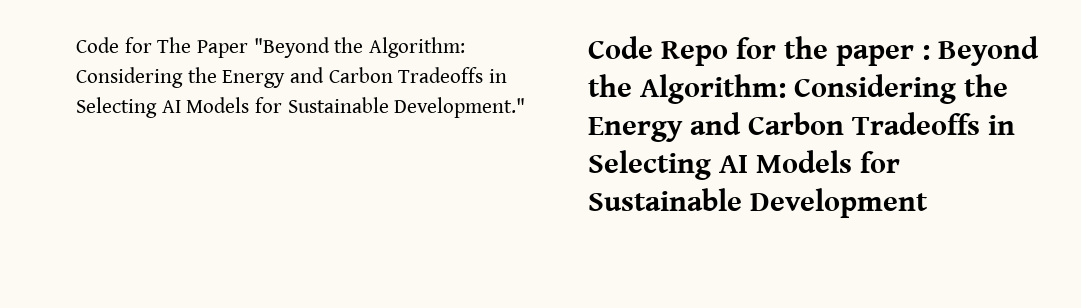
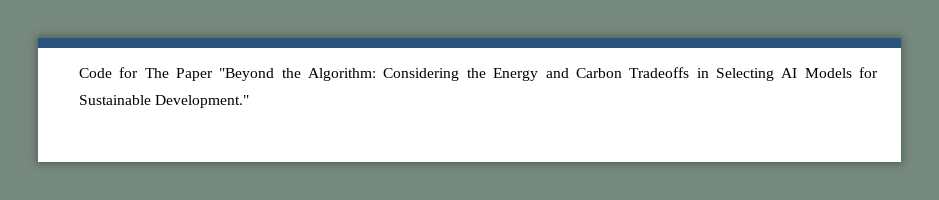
[588,36,1039,66] [588,74,1008,104] [588,112,1015,142] [588,150,900,180] [588,188,928,218] // Code Repo for the paper : Beyond the Algorithm: Considering the Energy and Carbon Tradeoffs in Selecting AI Models for Sustainable Development -> (250, 101) none

